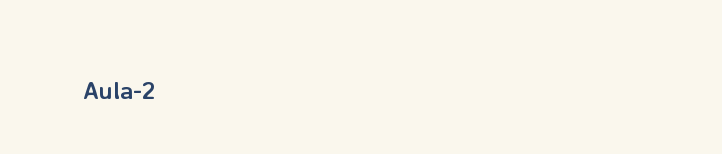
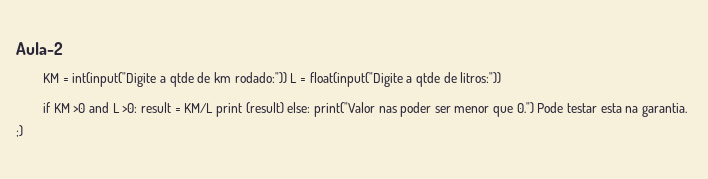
(155, 90) none -> [43,72,502,87] [43,102,687,117] [16,125,23,137] // KM = int(input("Digite a qtde de km rodado:")) L = float(input("Digite a qtde de litros:")) // if KM >0 and L >0: result = KM/L print (result) else: print("Valor nas poder ser menor que 0.") Pode testar esta na garantia. ;)

